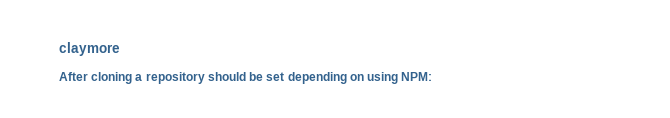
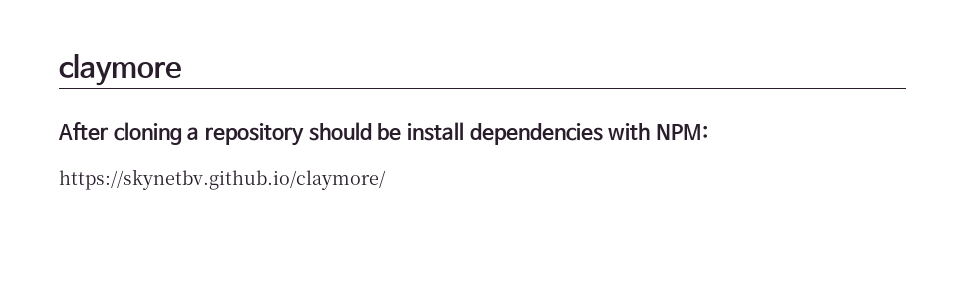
[266,72,399,84] set depending on using -> [407,122,651,145] install dependencies with
(433, 76) none -> [59,169,386,190] // https://skynetbv.github.io/claymore/

